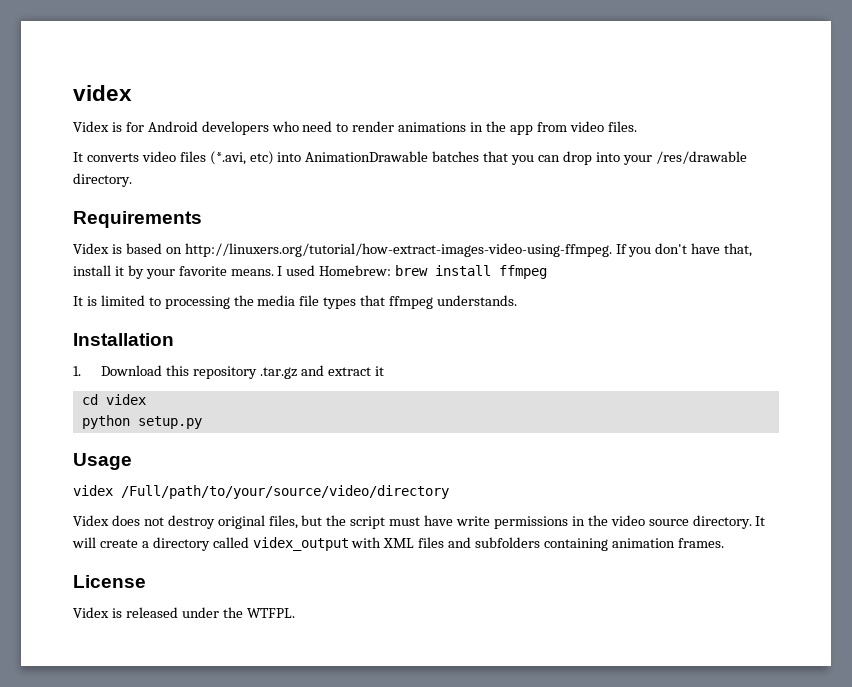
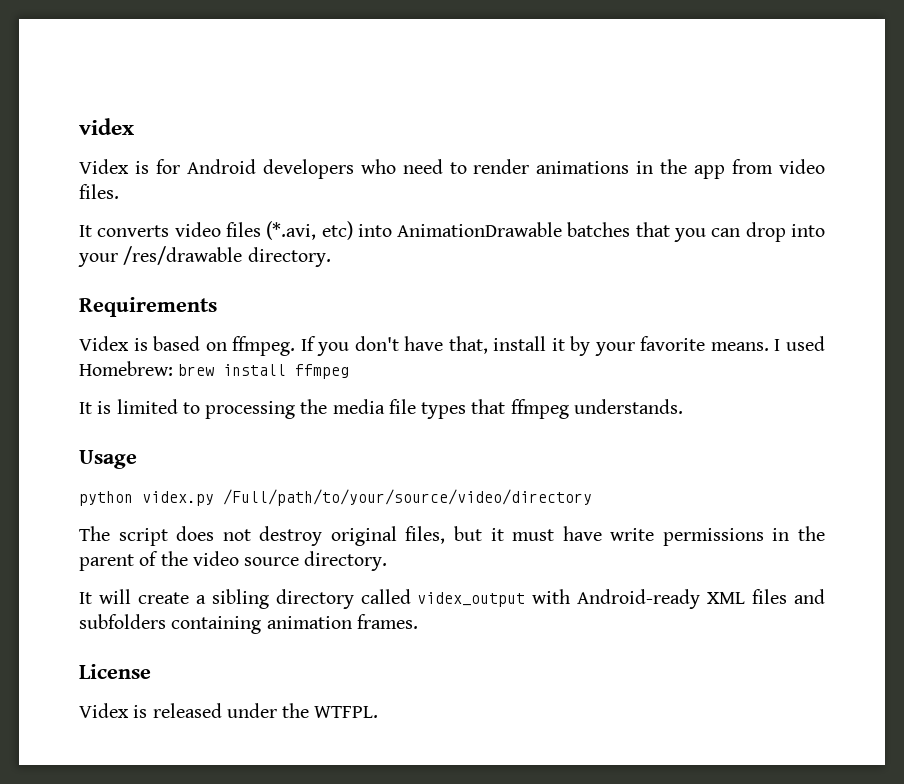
[184,243,612,257] http://linuxers.org/tutorial/how-extract-images-video-using-ffmpeg. -> [232,336,296,356] ffmpeg.
[73,333,174,346] [73,365,384,379] [81,394,146,405] [81,415,202,429] [73,453,132,470] [73,485,113,496] Installation // 1. Download this repository .tar.gz and extract it // cd videx // python setup.py // Usage // videx -> [79,450,137,469] [79,491,214,506] Usage // python videx.py
[73,515,109,526] Videx -> [79,526,168,546] The script
[326,515,386,529] the script -> [490,528,504,541] it
(608, 520) none -> [79,551,188,571] parent of the
(752, 522) none -> (388, 561) //
(149, 544) none -> [211,589,269,609] sibling
(382, 542) none -> [577,589,701,609] Android-ready

